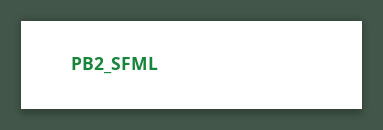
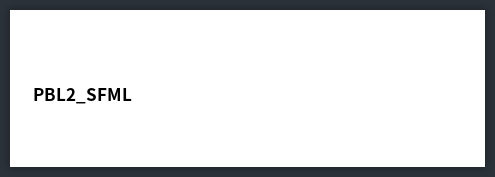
[71,57,158,74] PB2_SFML -> [33,88,132,104] PBL2_SFML

